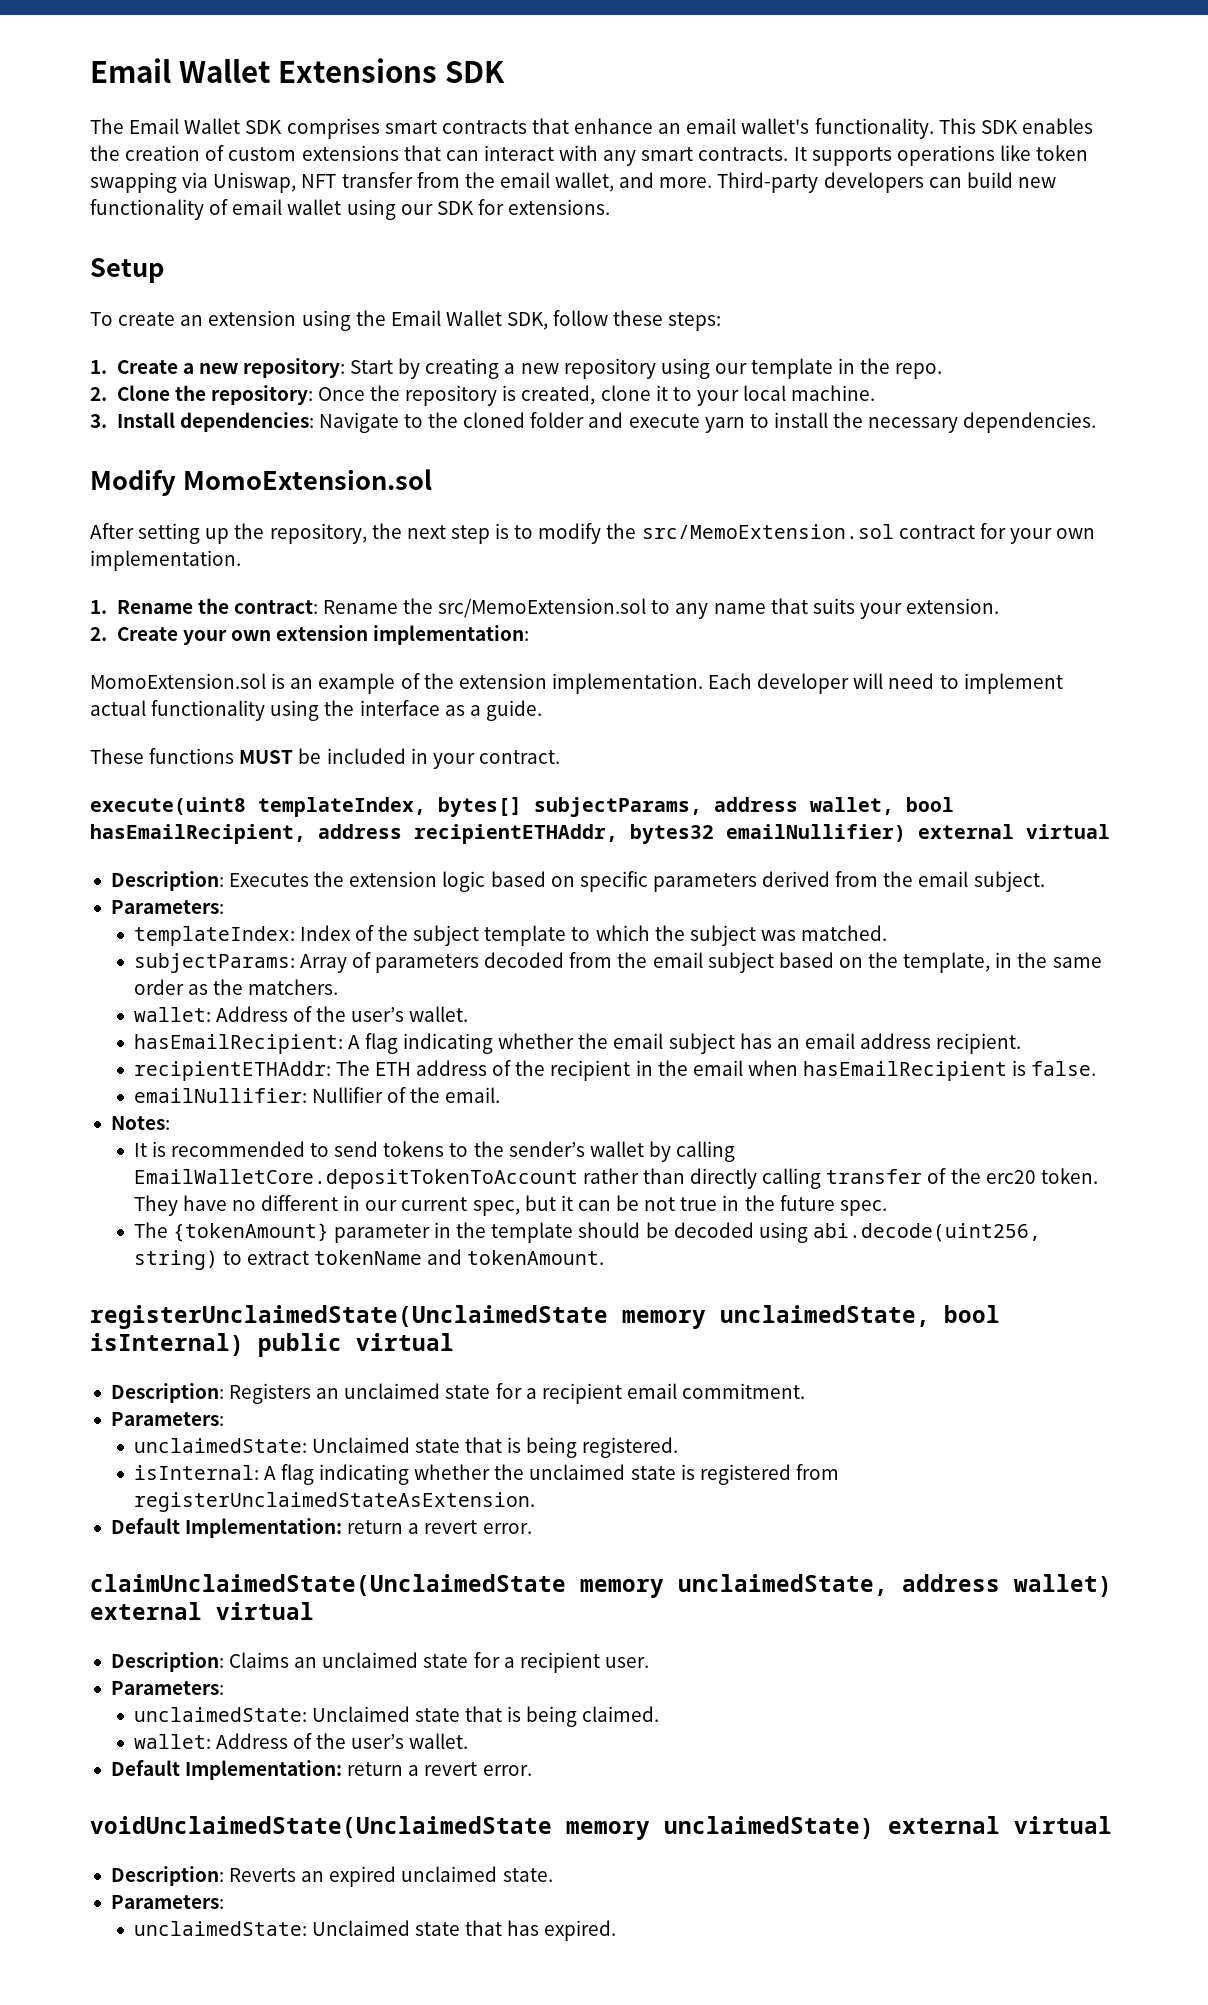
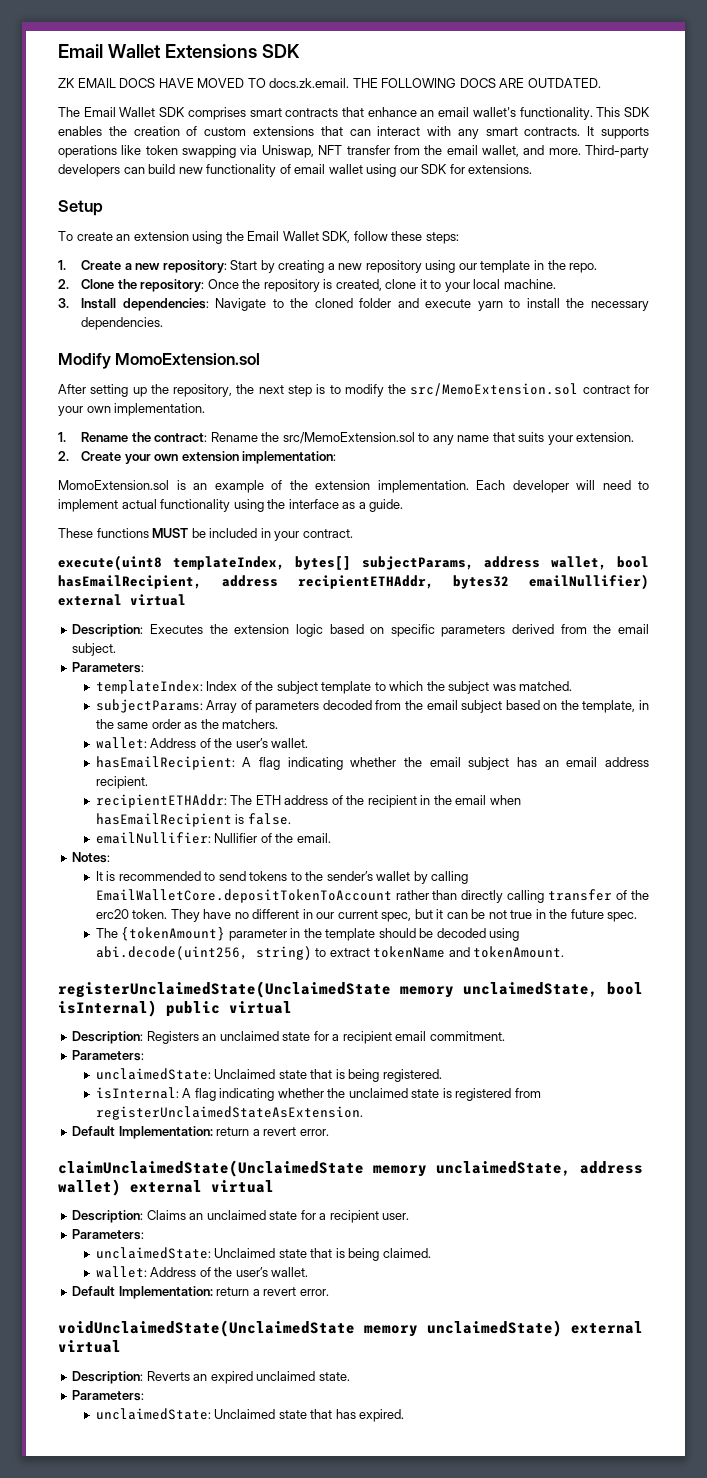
(505, 72) none -> [58,78,601,88] // ZK EMAIL DOCS HAVE MOVED TO docs.zk.email. THE FOLLOWING DOCS ARE OUTDATED.

